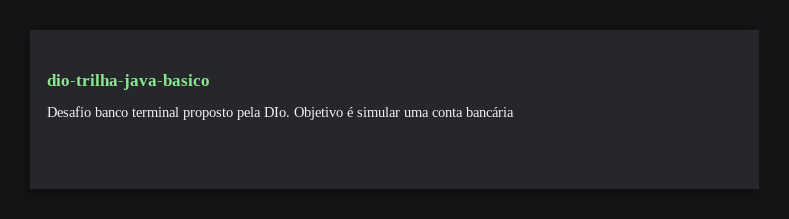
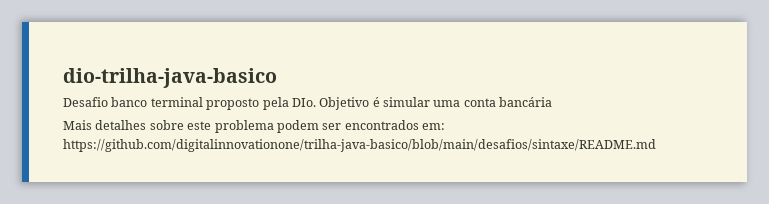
(514, 112) none -> [63,120,445,133] [63,139,656,152] // Mais detalhes sobre este problema podem ser encontrados em: https://github.com/digitalinnovationone/trilha-java-basico/blob/main/desafios/sintaxe/README.md

